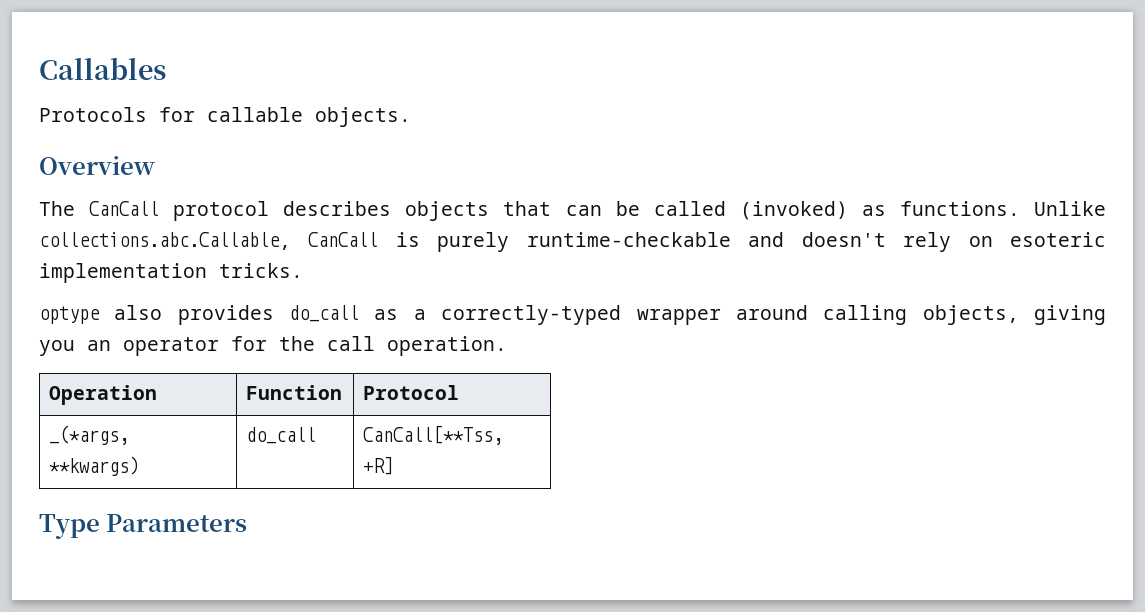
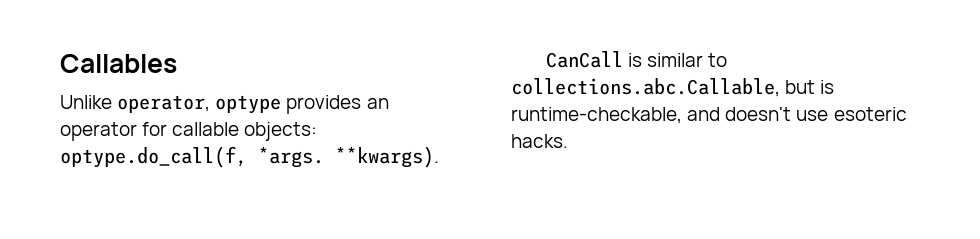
[39,107,411,127] [39,156,155,175] [39,201,1107,221] [39,232,1106,252] [39,263,303,283] [39,305,1106,325] [39,336,507,356] [48,385,157,405] [245,385,342,400] [362,385,459,400] [48,425,129,445] [48,456,139,476] [245,427,316,444] [362,425,503,445] [362,456,393,475] [39,514,248,539] Protocols for callable objects. // Overview // The CanCall protocol describes objects that can be called (invoked) as functions. Unlike collections.abc.Callable, CanCall is purely runtime-checkable and doesn't rely on esoteric implementation tricks. // optype also provides do_call as a correctly-typed wrapper around calling objects, giving you an operator for the call operation. // Operation | Function | Protocol // _(*args, **kwargs) | do_call | CanCall[**Tss, +R] // Type Parameters -> [60,95,389,114] [60,122,318,141] [60,146,439,168] [545,51,728,68] [511,78,835,97] [511,107,907,124] [511,134,568,148] Unlike operator, optype provides an operator for callable objects: optype.do_call(f, *args. **kwargs). // CanCall is similar to collections.abc.Callable, but is runtime-checkable, and doesn't use esoteric hacks.

